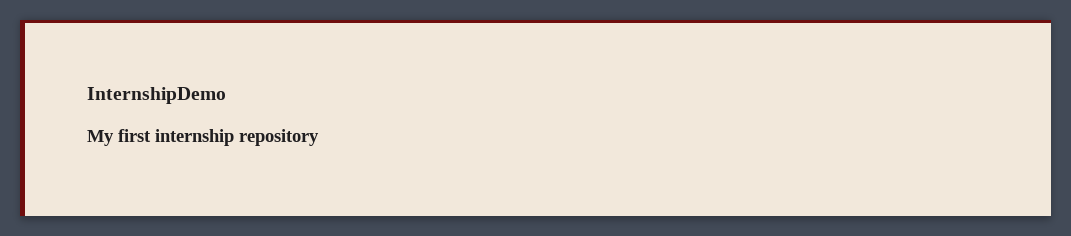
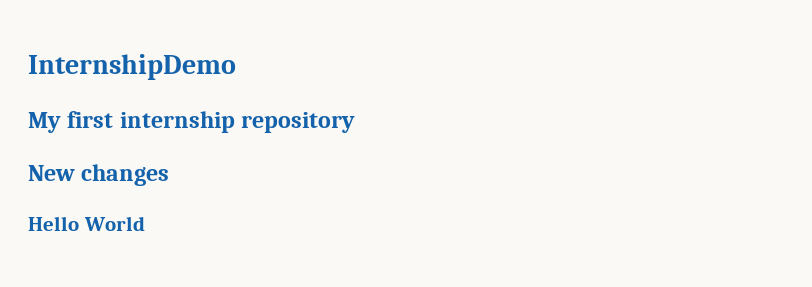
(319, 137) none -> [28,164,170,186] [28,216,145,231] // New changes // Hello World

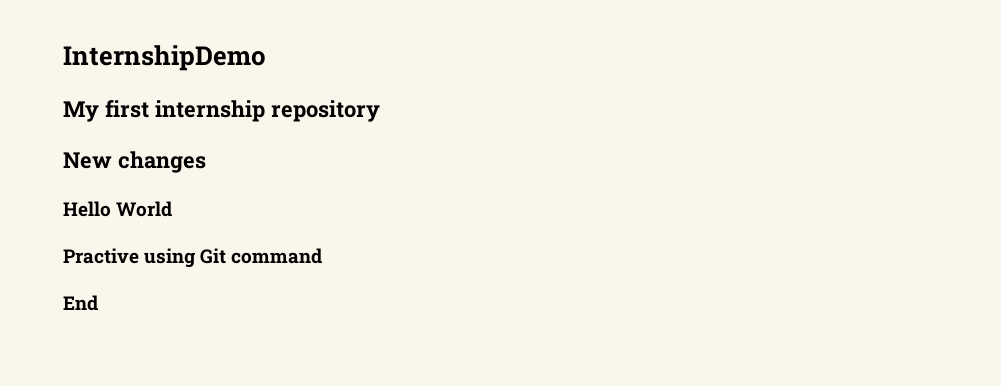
(145, 223) none -> [63,248,323,268] [63,295,98,311] // Practive using Git command // End

